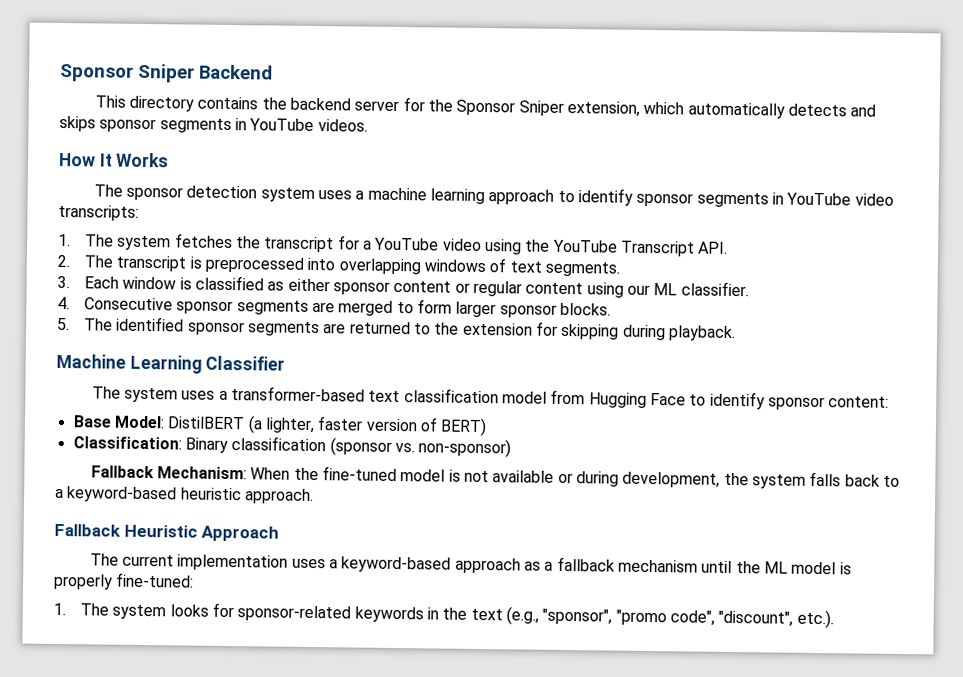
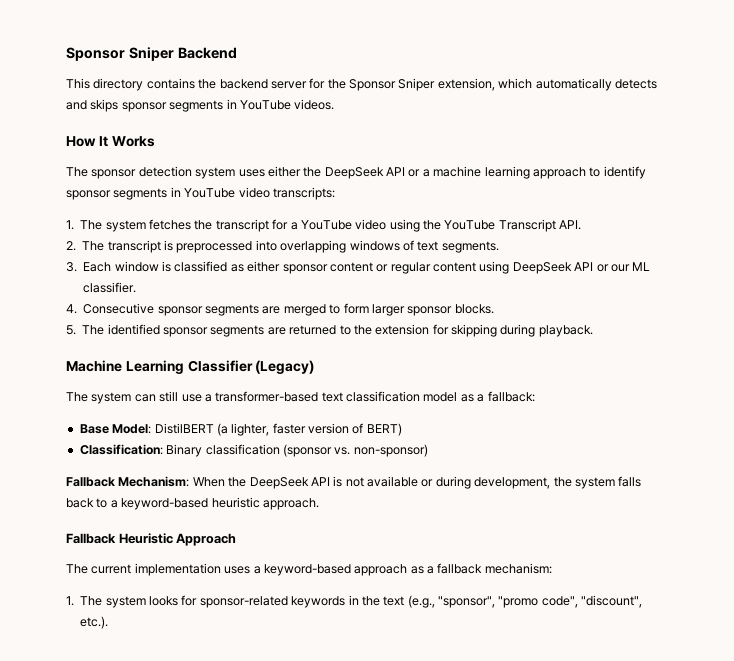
(353, 195) none -> [267,166,421,179] either the DeepSeek API or
(624, 290) none -> [512,262,609,274] DeepSeek API or
[91,386,216,403] // The system uses -> [255,360,315,374] [66,391,202,404] (Legacy) // The system can still use
[550,389,890,411] from Hugging Face to identify sponsor content: -> [460,391,535,402] as a fallback:
[322,466,446,482] fine-tuned model -> [249,477,330,489] DeepSeek API
[617,559,852,575] [53,572,195,590] mechanism until the ML model is properly fine-tuned: -> [484,563,552,574] mechanism:

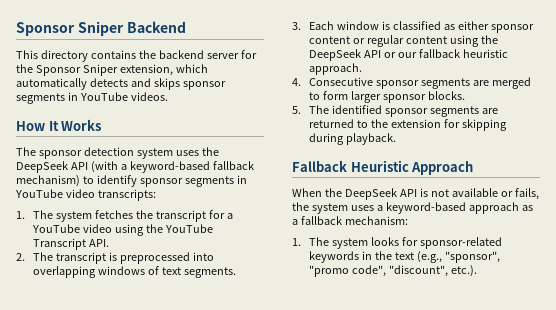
[267,166,586,179] either the DeepSeek API or a machine learning approach -> [201,147,219,156] [16,161,254,173] [16,175,80,187] the DeepSeek API (with a keyword-based fallback mechanism)
(510, 267) none -> [481,35,499,44] the
[632,262,651,271] [83,282,137,293] ML classifier. -> [419,49,509,58] [309,63,363,75] fallback heuristic approach.
[66,360,315,374] [66,391,535,404] [79,423,402,436] [79,444,428,457] [66,476,190,487] Machine Learning Classifier (Legacy) // The system can still use a transformer-based text classification model as a fallback: // Base Model: DistilBERT (a lighter, faster version of BERT) // Classification: Binary classification (sponsor vs. non-sponsor) // Fallback Mechanism: -> [292,160,474,175] Fallback Heuristic Approach //
[435,476,642,489] [66,497,319,510] [66,533,237,546] [66,563,221,576] during development, the system falls back to a keyword-based heuristic approach. // Fallback Heuristic Approach // The current implementation -> [514,188,539,200] [292,202,348,214] fails, the system

